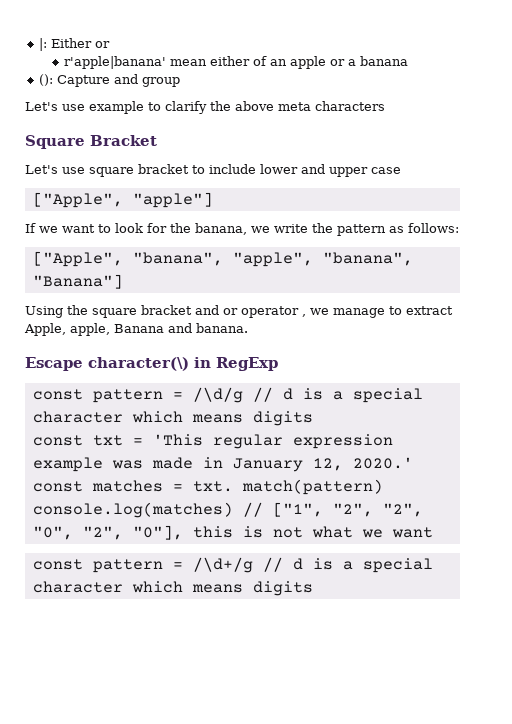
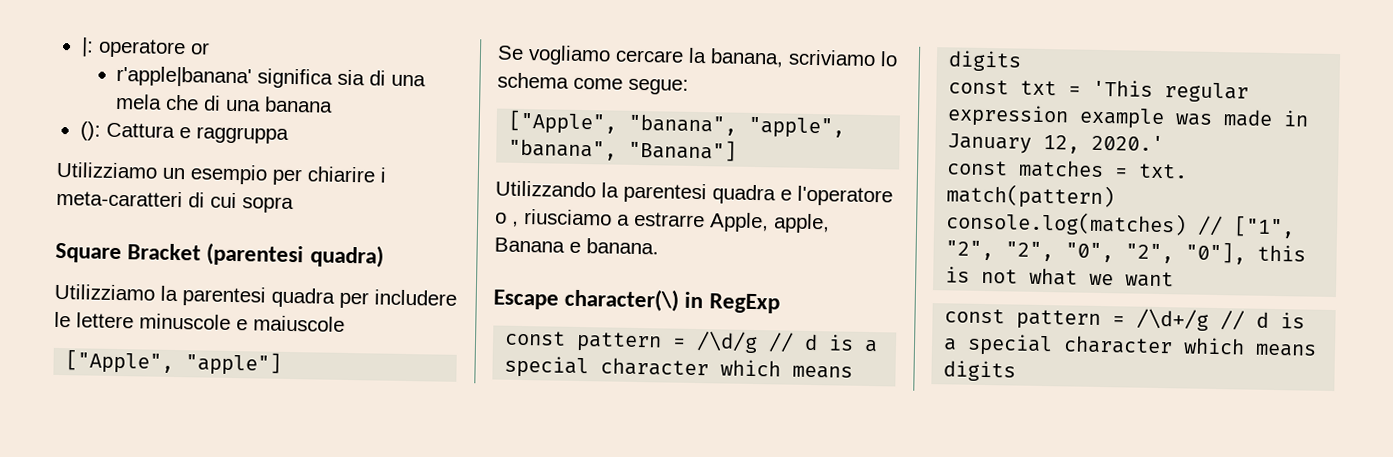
[51,38,93,48] Either -> [97,38,186,59] operatore
[170,56,409,69] [39,74,181,87] [25,101,385,114] [25,135,157,149] [25,164,401,177] [32,192,213,208] [25,223,459,236] mean either of an apple or a banana // (): Capture and group // Let's use example to clarify the above meta characters // Square Bracket // Let's use square bracket to include lower and upper case // ["Apple", "apple"] // If we want to look for the banana, we write the pattern as follows: -> [257,68,427,89] [115,93,334,113] [79,121,289,144] [56,161,387,186] [56,189,294,214] [55,242,384,268] [54,283,457,309] [54,311,345,332] [65,349,283,376] [497,45,898,68] [497,72,689,95] significa sia di una mela che di una banana // (): Cattura e raggruppa // Utilizziamo un esempio per chiarire i meta-caratteri di cui sopra // Square Bracket (parentesi quadra) // Utilizziamo la parentesi quadra per includere le lettere minuscole e maiuscole // ["Apple", "apple"] // Se vogliamo cercare la banana, scriviamo lo schema come segue:
[25,305,453,318] Using the square bracket and or operator , we manage to extract -> [495,180,893,207] [495,209,705,228] Utilizzando la parentesi quadra e l'operatore o , riusciamo a estrarre
[168,323,192,333] and -> [569,241,581,254] e

